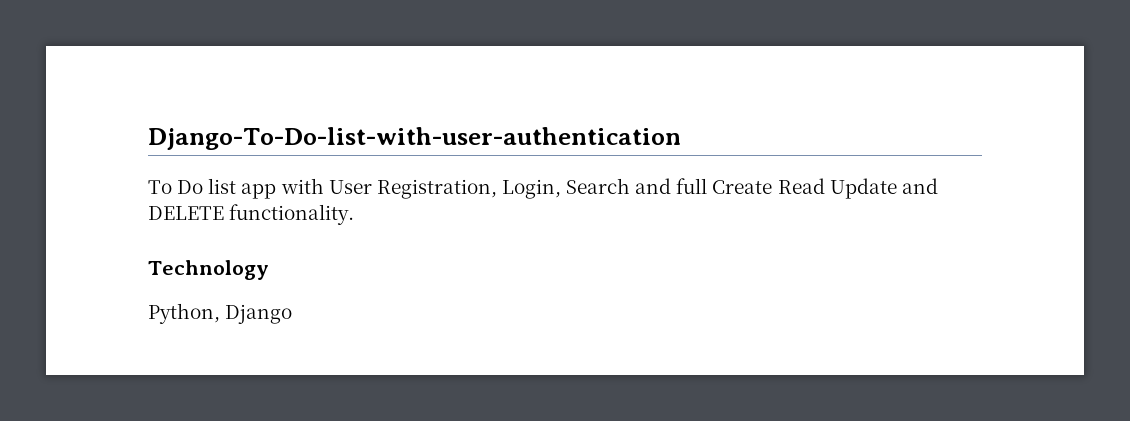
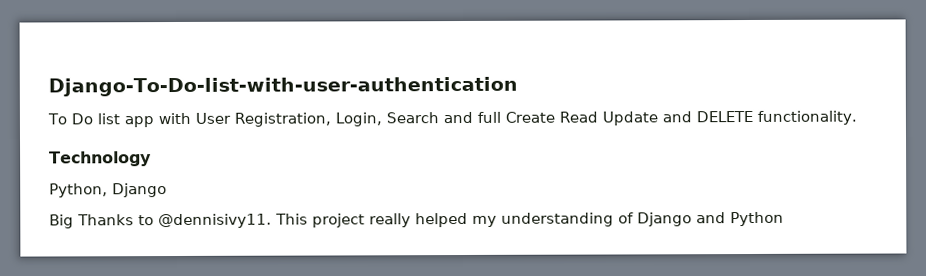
(293, 314) none -> [49,211,784,229] // Big Thanks to @dennisivy11. This project really helped my understanding of Django and Python

